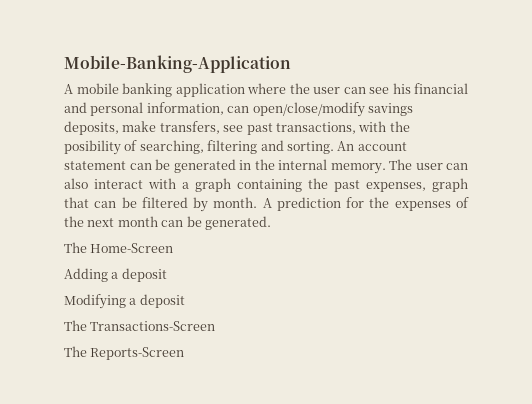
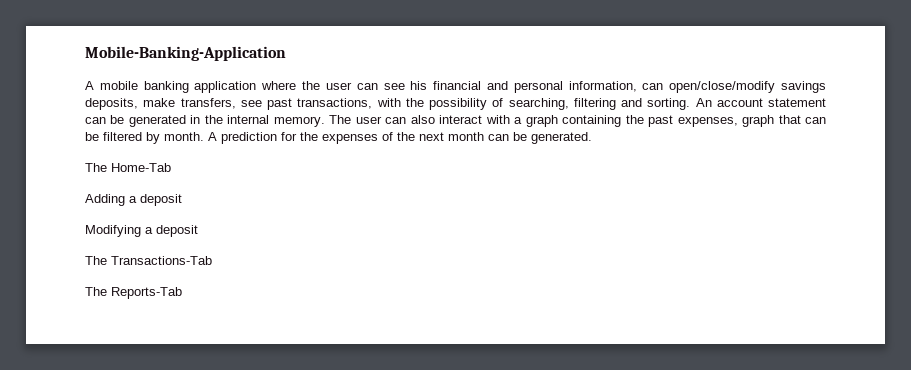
[64,140,121,155] posibility -> [429,98,487,110] possibility
[90,243,174,253] Home-Screen -> [111,163,171,172] Home-Tab
[90,321,216,331] [64,346,185,360] Transactions-Screen // The Reports-Screen -> [111,256,212,265] [85,287,182,299] Transactions-Tab // The Reports-Tab

